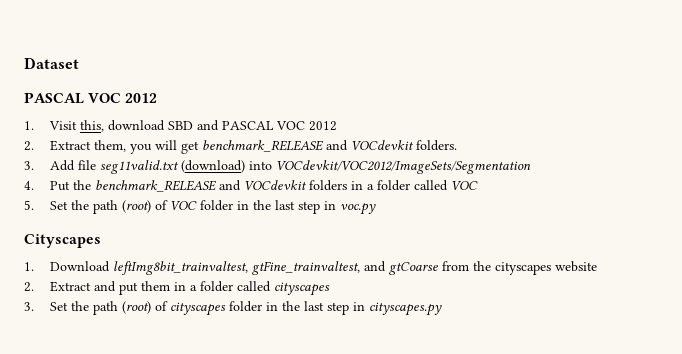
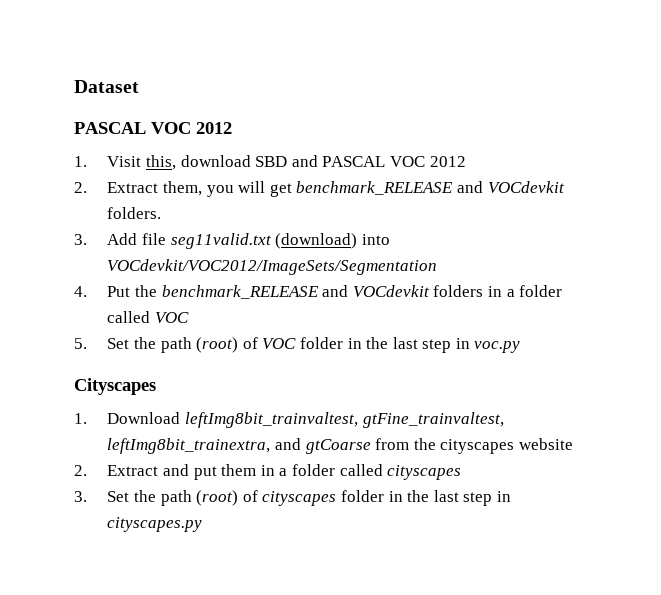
(360, 268) none -> [107,438,271,454] leftImg8bit_trainextra,

